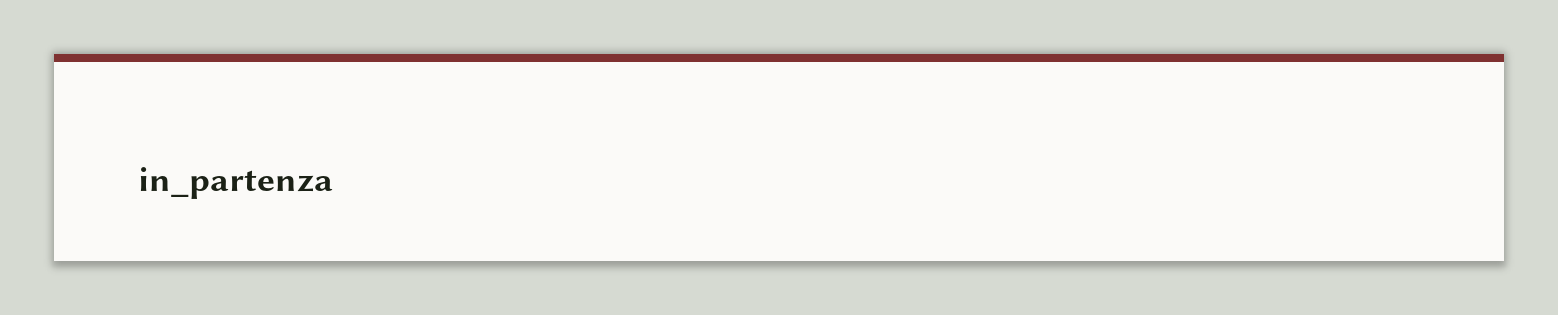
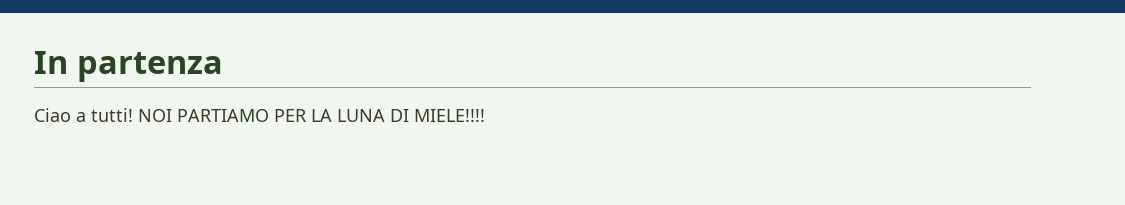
[138,167,333,199] in_partenza -> [34,51,223,82] [34,108,485,122] In partenza // Ciao a tutti! NOI PARTIAMO PER LA LUNA DI MIELE!!!!

